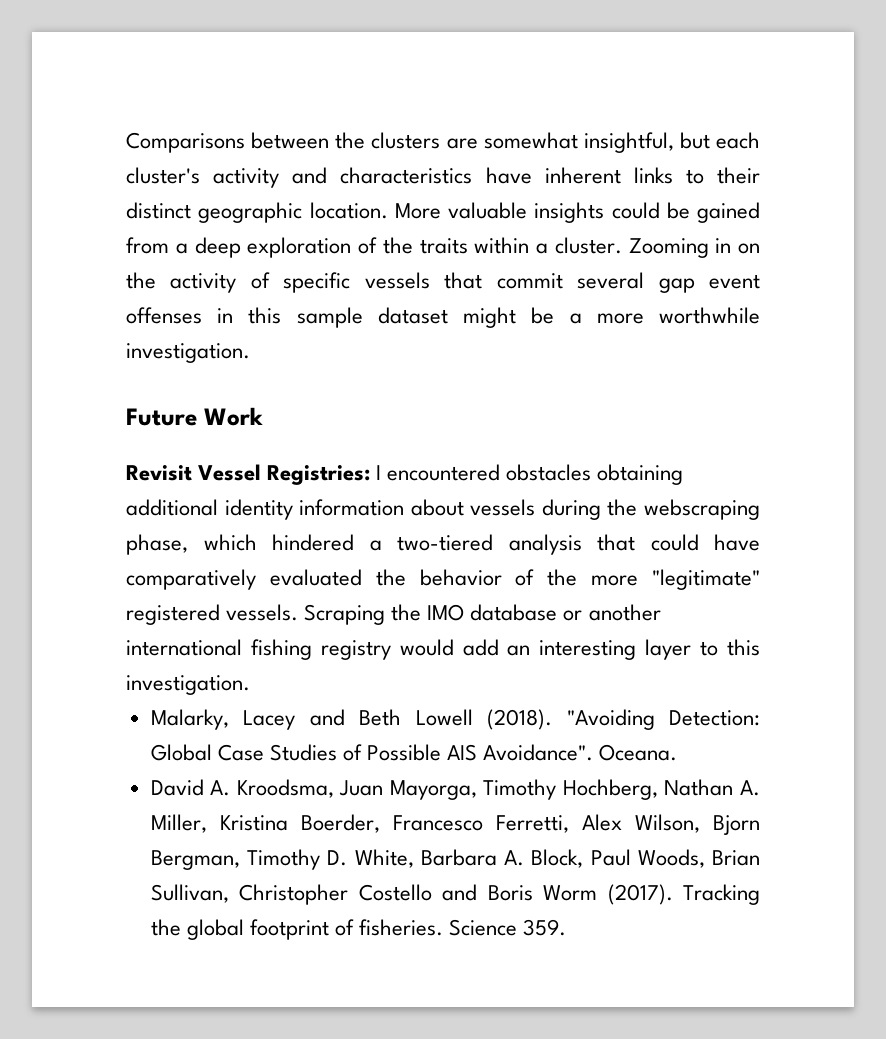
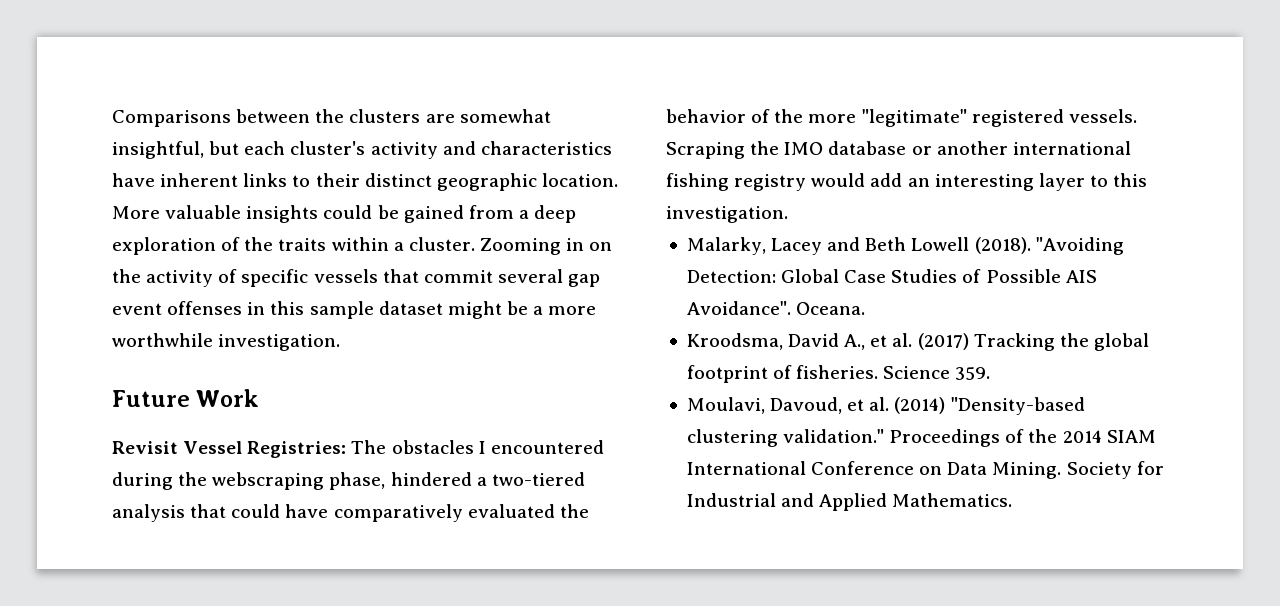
[376,464,684,485] [126,499,536,520] I encountered obstacles obtaining additional identity information about vessels -> [351,440,604,454] The obstacles I encountered
[203,534,257,551] which -> (386, 481) none
[150,779,760,800] [150,814,760,835] [150,849,760,870] [150,884,673,905] David A. Kroodsma, Juan Mayorga, Timothy Hochberg, Nathan A. Miller, Kristina Boerder, Francesco Ferretti, Alex Wilson, Bjorn Bergman, Timothy D. White, Barbara A. Block, Paul Woods, Brian Sullivan, Christopher Costello and Boris Worm (2017). -> [686,333,969,350] Kroodsma, David A., et al. (2017)
(567, 927) none -> [686,397,1085,415] [686,429,1156,447] [686,461,1164,479] [686,493,1013,511] // Moulavi, Davoud, et al. (2014) "Density-based clustering validation." Proceedings of the 2014 SIAM International Conference on Data Mining. Society for Industrial and Applied Mathematics.

